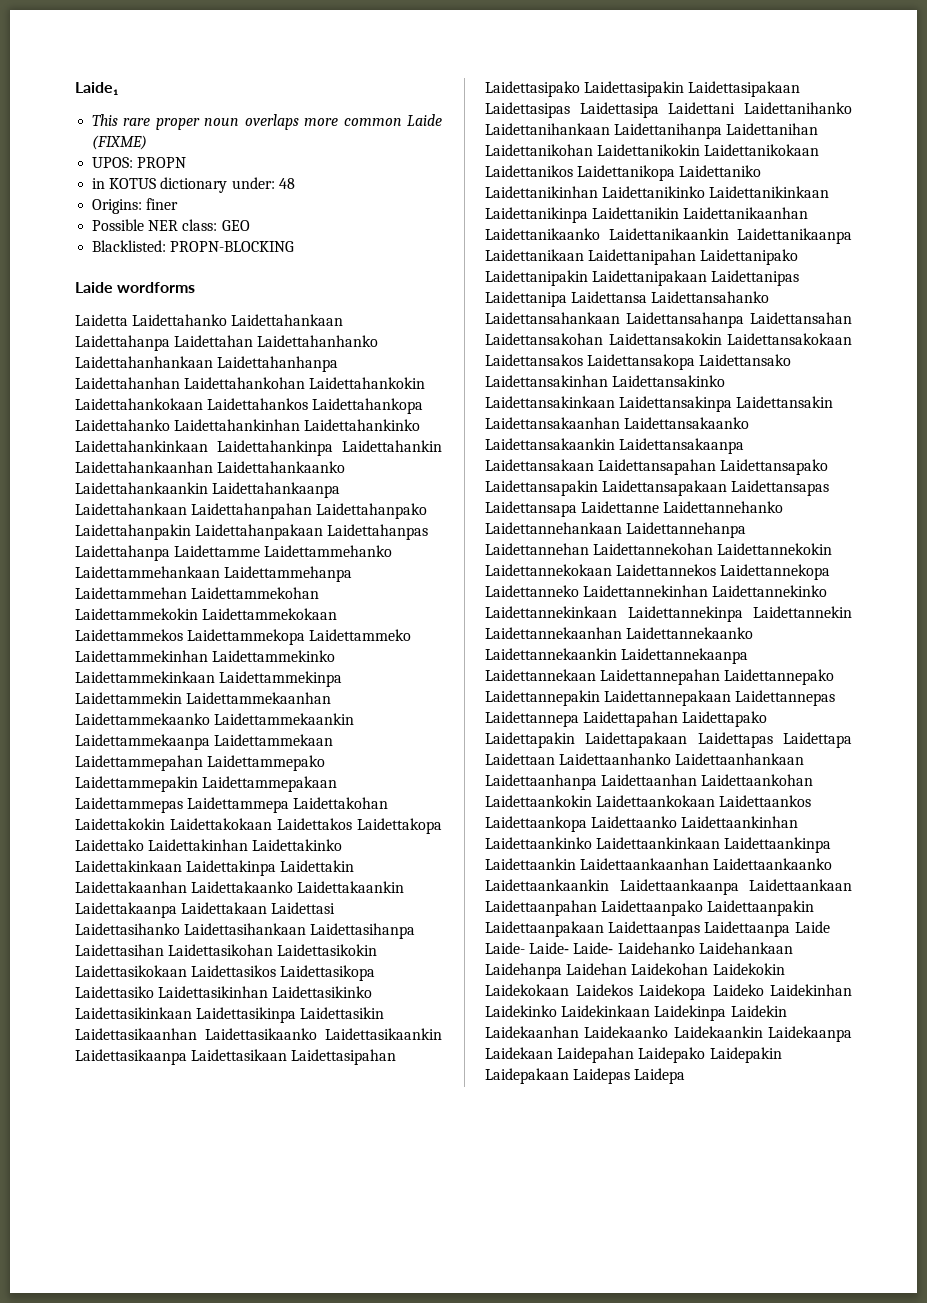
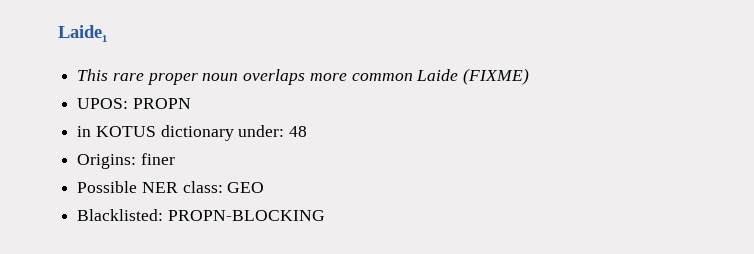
[75,282,196,293] [75,314,344,326] [75,335,379,351] [75,356,339,372] [75,377,426,389] [75,398,424,414] [75,419,421,431] [75,440,442,456] [75,461,346,473] [75,482,341,498] [75,503,428,519] [75,524,429,540] [75,545,393,561] [75,566,353,582] [75,587,320,599] [75,608,338,620] [75,629,412,645] [75,650,336,662] [75,671,343,687] [75,692,332,704] [75,713,355,725] [75,734,334,750] [75,755,326,771] [75,776,338,792] [75,797,389,813] [75,818,442,834] [75,839,343,851] [75,860,355,876] [75,881,405,893] [75,902,336,918] [75,923,416,939] [75,944,378,956] [75,965,376,981] [75,986,373,998] [75,1007,385,1023] [75,1028,442,1040] [75,1049,397,1065] [485,81,801,97] [485,102,852,118] [485,123,819,139] [485,144,820,156] [485,165,762,181] [485,186,830,198] [485,207,809,223] [485,228,852,244] [485,249,799,265] [485,270,800,286] [485,291,770,307] [485,312,852,328] [485,333,852,345] [485,354,792,370] [485,375,726,387] [485,396,834,412] [485,417,750,429] [485,438,745,454] [485,459,829,475] [485,480,830,496] [485,501,784,517] [485,522,747,538] [485,543,833,555] [485,564,831,580] [485,585,828,597] [485,606,852,622] [485,627,754,639] [485,648,749,664] [485,669,835,685] [485,690,836,706] [485,711,768,727] [485,732,852,748] [485,753,805,765] [485,774,814,790] [485,795,812,807] [485,816,799,832] [485,837,832,853] [485,858,833,870] [485,879,852,895] [485,900,815,916] [485,921,830,937] [485,942,793,954] [485,963,785,979] [485,984,852,1000] [485,1005,787,1021] [485,1026,852,1042] [485,1047,782,1063] [485,1068,686,1084] // Laide wordforms // Laidetta Laidettahanko Laidettahankaan Laidettahanpa Laidettahan Laidettahanhanko Laidettahanhankaan Laidettahanhanpa Laidettahanhan Laidettahankohan Laidettahankokin Laidettahankokaan Laidettahankos Laidettahankopa Laidettahanko Laidettahankinhan Laidettahankinko Laidettahankinkaan Laidettahankinpa Laidettahankin Laidettahankaanhan Laidettahankaanko Laidettahankaankin Laidettahankaanpa Laidettahankaan Laidettahanpahan Laidettahanpako Laidettahanpakin Laidettahanpakaan Laidettahanpas Laidettahanpa Laidettamme Laidettammehanko Laidettammehankaan Laidettammehanpa Laidettammehan Laidettammekohan Laidettammekokin Laidettammekokaan Laidettammekos Laidettammekopa Laidettammeko Laidettammekinhan Laidettammekinko Laidettammekinkaan Laidettammekinpa Laidettammekin Laidettammekaanhan Laidettammekaanko Laidettammekaankin Laidettammekaanpa Laidettammekaan Laidettammepahan Laidettammepako Laidettammepakin Laidettammepakaan Laidettammepas Laidettammepa Laidettakohan Laidettakokin Laidettakokaan Laidettakos Laidettakopa Laidettako Laidettakinhan Laidettakinko Laidettakinkaan Laidettakinpa Laidettakin Laidettakaanhan Laidettakaanko Laidettakaankin Laidettakaanpa Laidettakaan Laidettasi Laidettasihanko Laidettasihankaan Laidettasihanpa Laidettasihan Laidettasikohan Laidettasikokin Laidettasikokaan Laidettasikos Laidettasikopa Laidettasiko Laidettasikinhan Laidettasikinko Laidettasikinkaan Laidettasikinpa Laidettasikin Laidettasikaanhan Laidettasikaanko Laidettasikaankin Laidettasikaanpa Laidettasikaan Laidettasipahan Laidettasipako Laidettasipakin Laidettasipakaan Laidettasipas Laidettasipa Laidettani Laidettanihanko Laidettanihankaan Laidettanihanpa Laidettanihan Laidettanikohan Laidettanikokin Laidettanikokaan Laidettanikos Laidettanikopa Laidettaniko Laidettanikinhan Laidettanikinko Laidettanikinkaan Laidettanikinpa Laidettanikin Laidettanikaanhan Laidettanikaanko Laidettanikaankin Laidettanikaanpa Laidettanikaan Laidettanipahan Laidettanipako Laidettanipakin Laidettanipakaan Laidettanipas Laidettanipa Laidettansa Laidettansahanko Laidettansahankaan Laidettansahanpa Laidettansahan Laidettansakohan Laidettansakokin Laidettansakokaan Laidettansakos Laidettansakopa Laidettansako Laidettansakinhan Laidettansakinko Laidettansakinkaan Laidettansakinpa Laidettansakin Laidettansakaanhan Laidettansakaanko Laidettansakaankin Laidettansakaanpa Laidettansakaan Laidettansapahan Laidettansapako Laidettansapakin Laidettansapakaan Laidettansapas Laidettansapa Laidettanne Laidettannehanko Laidettannehankaan Laidettannehanpa Laidettannehan Laidettannekohan Laidettannekokin Laidettannekokaan Laidettannekos Laidettannekopa Laidettanneko Laidettannekinhan Laidettannekinko Laidettannekinkaan Laidettannekinpa Laidettannekin Laidettannekaanhan Laidettannekaanko Laidettannekaankin Laidettannekaanpa Laidettannekaan Laidettannepahan Laidettannepako Laidettannepakin Laidettannepakaan Laidettannepas Laidettannepa Laidettapahan Laidettapako Laidettapakin Laidettapakaan Laidettapas Laidettapa Laidettaan Laidettaanhanko Laidettaanhankaan Laidettaanhanpa Laidettaanhan Laidettaankohan Laidettaankokin Laidettaankokaan Laidettaankos Laidettaankopa Laidettaanko Laidettaankinhan Laidettaankinko Laidettaankinkaan Laidettaankinpa Laidettaankin Laidettaankaanhan Laidettaankaanko Laidettaankaankin Laidettaankaanpa Laidettaankaan Laidettaanpahan Laidettaanpako Laidettaanpakin Laidettaanpakaan Laidettaanpas Laidettaanpa Laide Laide- Laide‐ Laide‑ Laidehanko Laidehankaan Laidehanpa Laidehan Laidekohan Laidekokin Laidekokaan Laidekos Laidekopa Laideko Laidekinhan Laidekinko Laidekinkaan Laidekinpa Laidekin Laidekaanhan Laidekaanko Laidekaankin Laidekaanpa Laidekaan Laidepahan Laidepako Laidepakin Laidepakaan Laidepas Laidepa -> (325, 215) none

